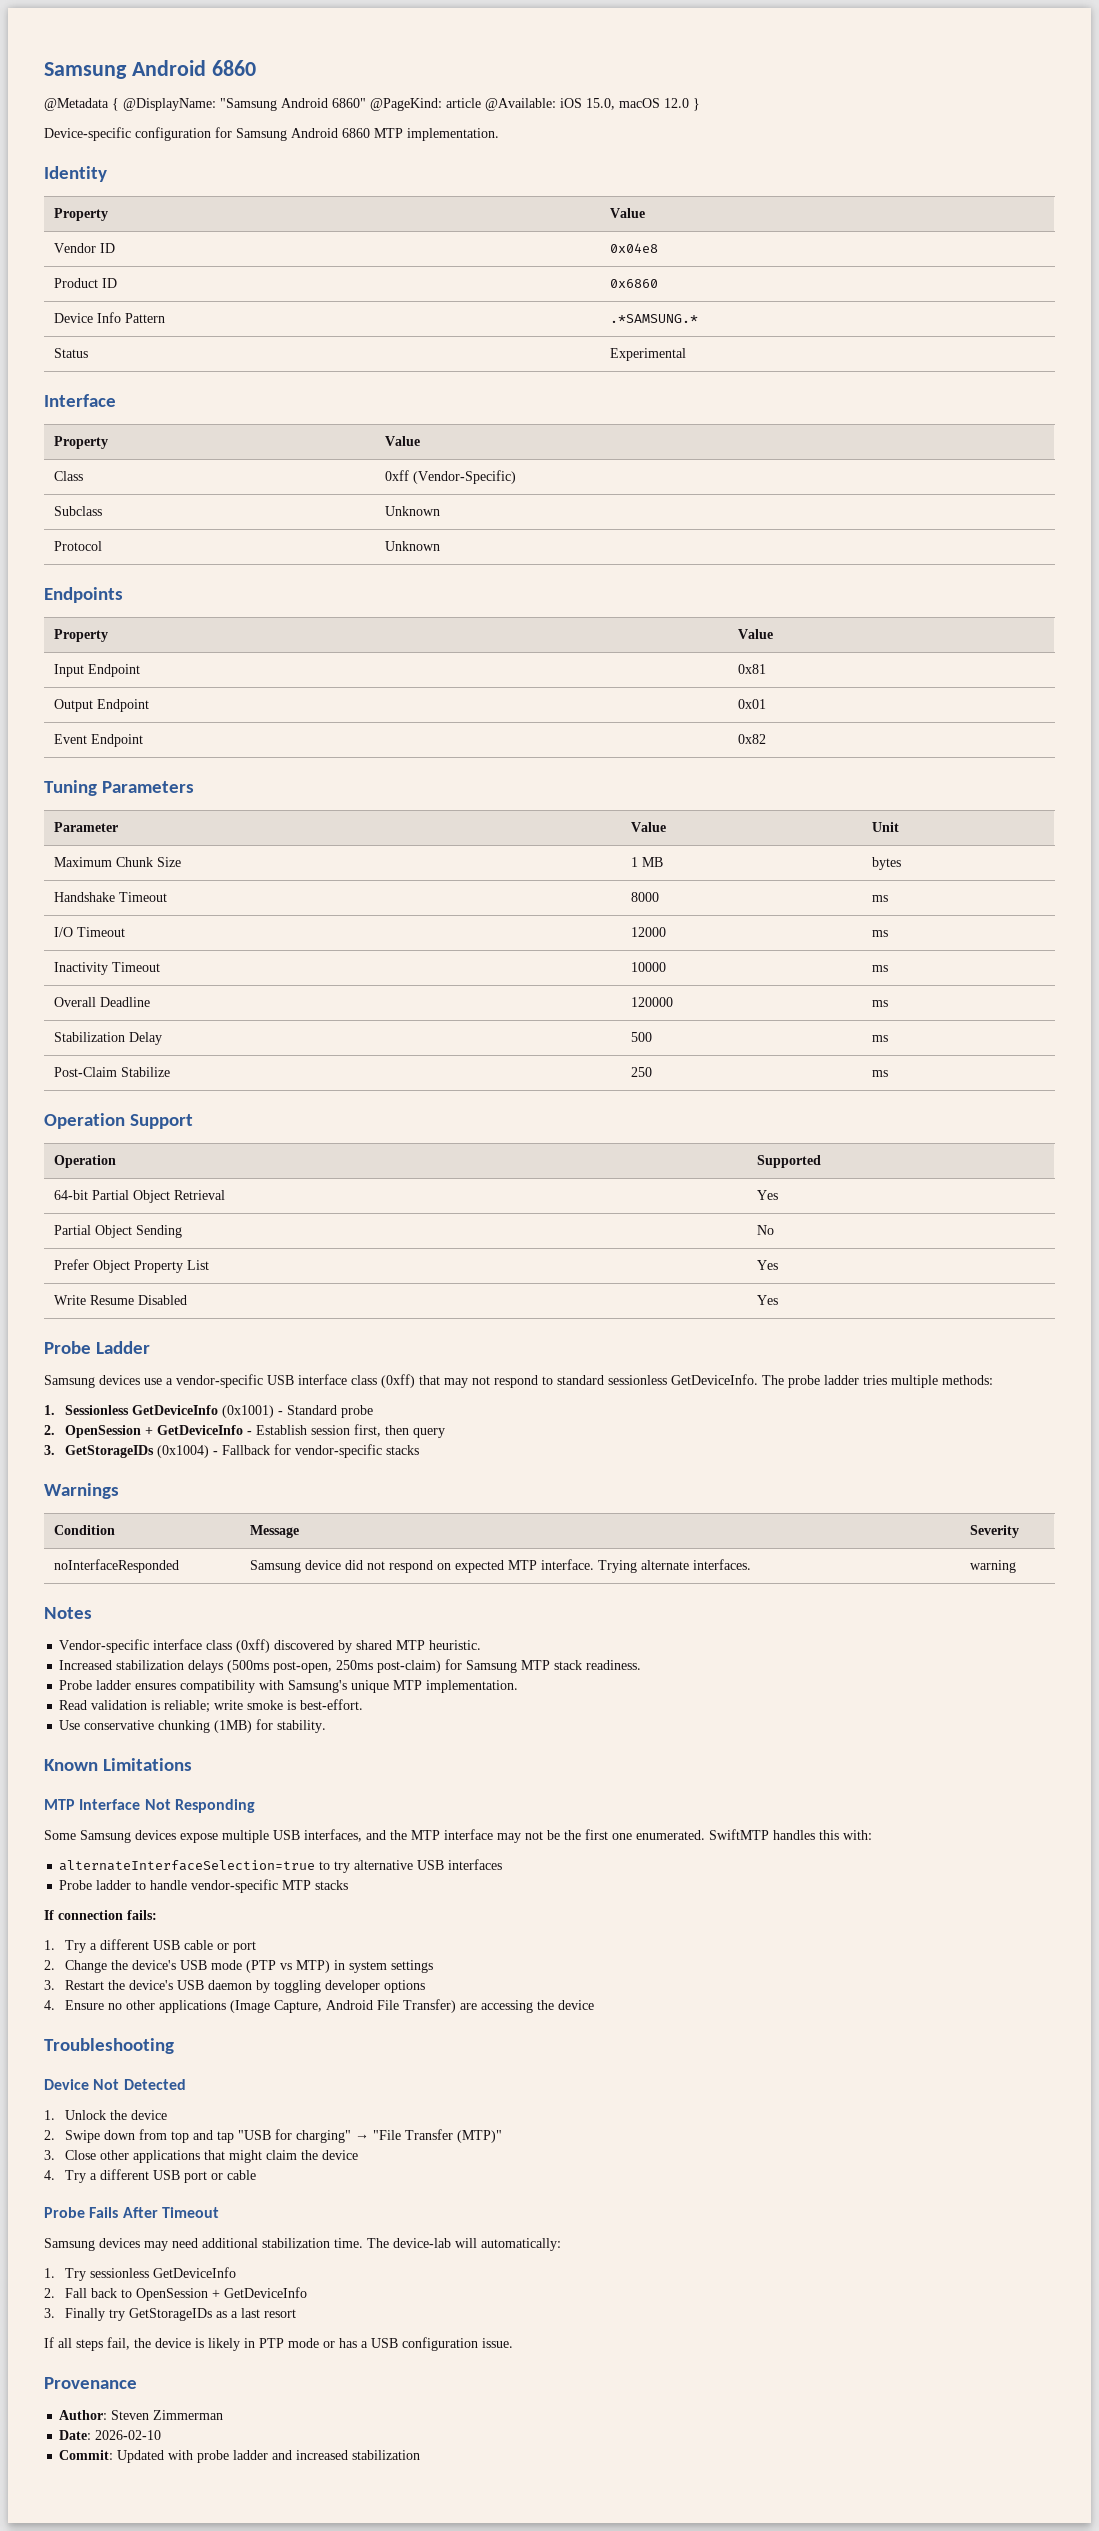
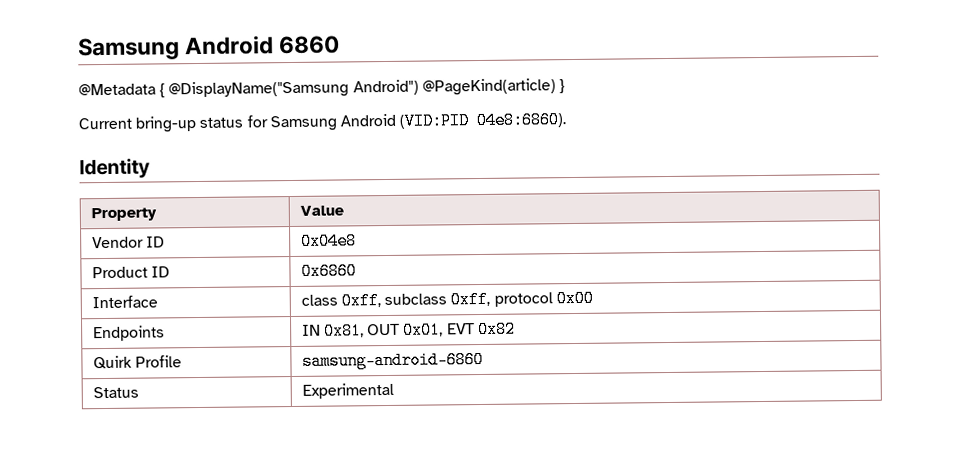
[123,98,700,111] [44,127,499,141] @DisplayName: "Samsung Android 6860" @PageKind: article @Available: iOS 15.0, macOS 12.0 } // Device-specific configuration for Samsung Android 6860 MTP implementation. -> [168,78,565,99] [78,111,567,133] @DisplayName("Samsung Android") @PageKind(article) } // Current bring-up status for Samsung Android (VID:PID 04e8:6860).
[53,312,165,323] [609,314,698,323] [53,348,88,358] [609,348,686,361] [44,394,116,407] [53,436,108,449] [384,436,420,446] [53,471,83,481] [384,470,516,484] [53,506,102,516] [384,506,440,516] [53,541,102,551] [384,541,440,551] [44,587,123,603] [53,629,108,642] [737,629,773,639] [53,664,140,677] [737,664,766,674] [53,699,149,712] [737,699,766,709] [53,734,143,747] [737,734,766,744] [44,780,195,796] [53,822,118,832] [630,822,666,832] [871,822,899,832] [53,857,181,867] [630,857,663,867] [871,857,901,870] [53,892,167,902] [630,892,659,902] [871,895,888,902] [53,927,125,937] [630,927,666,937] [871,930,888,937] [53,962,160,975] [630,962,666,972] [871,965,888,972] [53,997,150,1007] [630,997,673,1007] [871,1000,888,1007] [53,1032,162,1045] [630,1032,652,1042] [871,1035,888,1042] [53,1067,170,1077] [630,1067,652,1077] [871,1070,888,1077] [44,1113,194,1129] [53,1155,116,1168] [756,1155,821,1168] [53,1190,225,1203] [756,1190,778,1200] [53,1225,182,1238] [756,1225,774,1235] [53,1259,209,1273] [756,1260,778,1270] [53,1295,187,1305] [756,1295,778,1305] [44,1341,151,1354] [44,1374,993,1388] [44,1405,374,1418] [44,1424,446,1438] [44,1444,420,1458] [44,1483,119,1499] [53,1525,115,1535] [249,1525,299,1538] [969,1525,1019,1538] [53,1559,179,1573] [249,1559,751,1573] [969,1560,1016,1573] [44,1607,92,1619] [59,1639,482,1653] [59,1659,642,1673] [59,1680,519,1693] [59,1699,364,1713] [59,1719,327,1733] [44,1758,193,1771] [44,1799,255,1813] [44,1829,872,1843] [59,1859,503,1873] [59,1879,349,1893] [44,1910,157,1920] [44,1939,257,1953] [44,1960,434,1973] [44,1980,426,1993] [44,1999,595,2013] [44,2038,174,2054] [44,2079,186,2090] [44,2110,168,2120] [44,2129,503,2143] [44,2150,359,2163] [44,2169,257,2183] [44,2207,219,2218] [44,2238,561,2251] [44,2267,237,2281] [44,2287,308,2301] [44,2308,297,2321] [44,2337,513,2351] [44,2377,137,2389] [59,2410,224,2420] [59,2430,162,2440] [59,2450,421,2463] Device Info Pattern | .*SAMSUNG.* // Status | Experimental // Interface // Property | Value // Class | 0xff (Vendor-Specific) // Subclass | Unknown // Protocol | Unknown // Endpoints // Property | Value // Input Endpoint | 0x81 // Output Endpoint | 0x01 // Event Endpoint | 0x82 // Tuning Parameters // Parameter | Value | Unit // Maximum Chunk Size | 1 MB | bytes // Handshake Timeout | 8000 | ms // I/O Timeout | 12000 | ms // Inactivity Timeout | 10000 | ms // Overall Deadline | 120000 | ms // Stabilization Delay | 500 | ms // Post-Claim Stabilize | 250 | ms // Operation Support // Operation | Supported // 64-bit Partial Object Retrieval | Yes // Partial Object Sending | No // Prefer Object Property List | Yes // Write Resume Disabled | Yes // Probe Ladder // Samsung devices use a vendor-specific USB interface class (0xff) that may not respond to standard sessionless GetDeviceInfo. The probe ladder tries multiple methods: // 1. Sessionless GetDeviceInfo (0x1001) - Standard probe // 2. OpenSession + GetDeviceInfo - Establish session first, then query // 3. GetStorageIDs (0x1004) - Fallback for vendor-specific stacks // Warnings // Condition | Message | Severity // noInterfaceResponded | Samsung device did not respond on expected MTP interface. Trying alternate interfaces. | warning // Notes // Vendor-specific interface class (0xff) discovered by shared MTP heuristic. // Increased stabilization delays (500ms post-open, 250ms post-claim) for Samsung MTP stack readiness. // Probe ladder ensures compatibility with Samsung's unique MTP implementation. // Read validation is reliable; write smoke is best-effort. // Use conservative chunking (1MB) for stability. // Known Limitations // MTP Interface Not Responding // Some Samsung devices expose multiple USB interfaces, and the MTP interface may not be the first one enumerated. SwiftMTP handles this with: // alternateInterfaceSelection=true to try alternative USB interfaces // Probe ladder to handle vendor-specific MTP stacks // If connection fails: // 1. Try a different USB cable or port // 2. Change the device's USB mode (PTP vs MTP) in system settings // 3. Restart the device's USB daemon by toggling developer options // 4. Ensure no other applications (Image Capture, Android File Transfer) are accessing the device // Troubleshooting // Device Not Detected // 1. Unlock the device // 2. Swipe down from top and tap "USB for charging" → "File Transfer (MTP)" // 3. Close other applications that might claim the device // 4. Try a different USB port or cable // Probe Fails After Timeout // Samsung devices may need additional stabilization time. The device-lab will automatically: // 1. Try sessionless GetDeviceInfo // 2. Fall back to OpenSession + GetDeviceInfo // 3. Finally try GetStorageIDs as a last resort // If all steps fail, the device is likely in PTP mode or has a USB configuration issue. // Provenance // Author: Steven Zimmerman // Date: 2026-02-10 // Commit: Updated with probe ladder and increased stabilization -> [91,295,158,309] [300,289,594,310] [92,325,165,342] [301,320,516,340] [92,355,183,370] [301,350,484,370] [92,386,139,399] [301,382,394,399] Interface | class 0xff, subclass 0xff, protocol 0x00 // Endpoints | IN 0x81, OUT 0x01, EVT 0x82 // Quirk Profile | samsung-android-6860 // Status | Experimental

